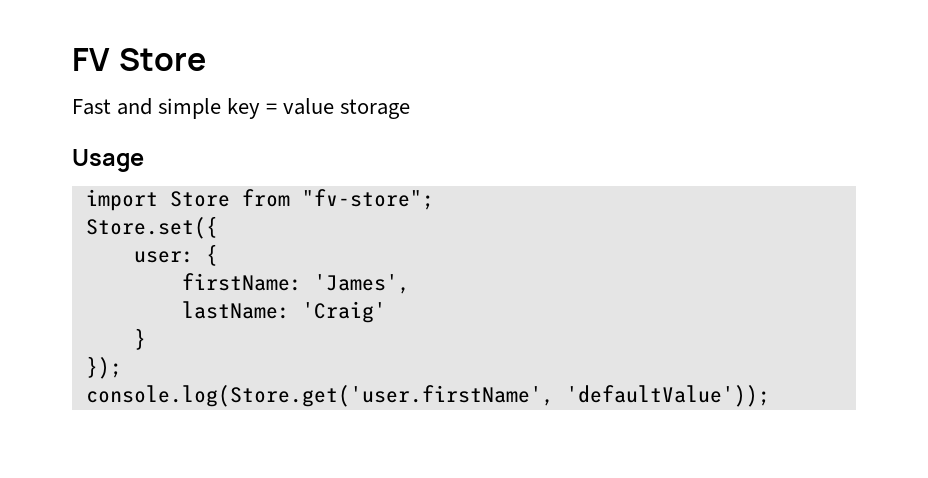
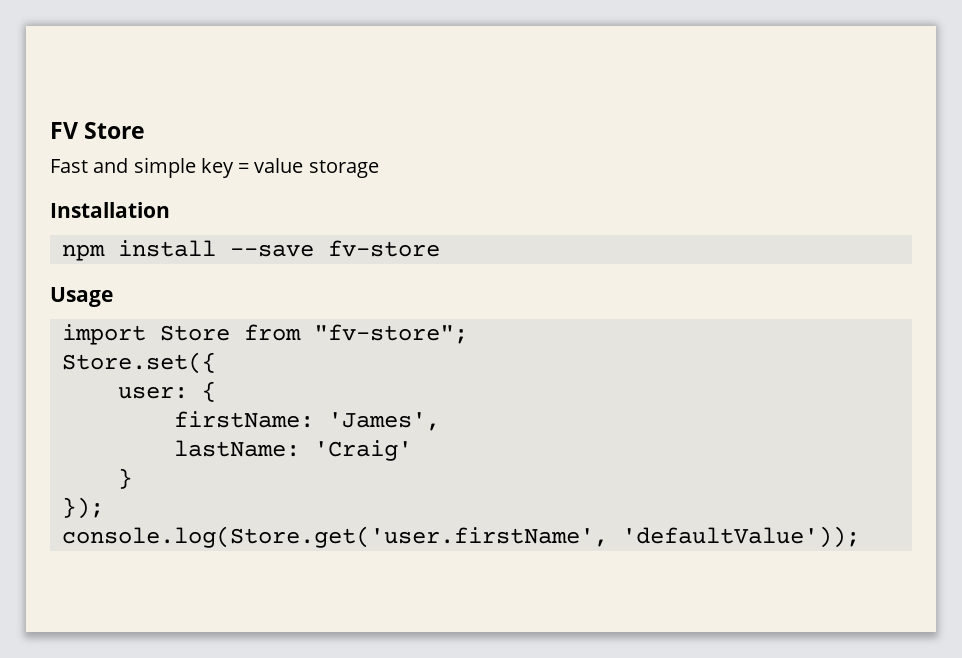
(411, 109) none -> [50,202,170,218] [61,240,440,261] // Installation // npm install --save fv-store

